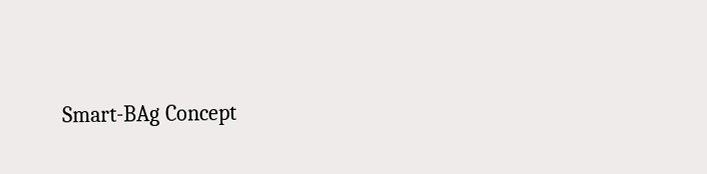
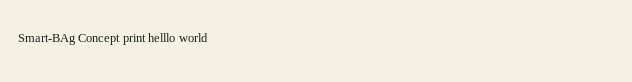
(238, 114) none -> [122,33,208,45] print helllo world

